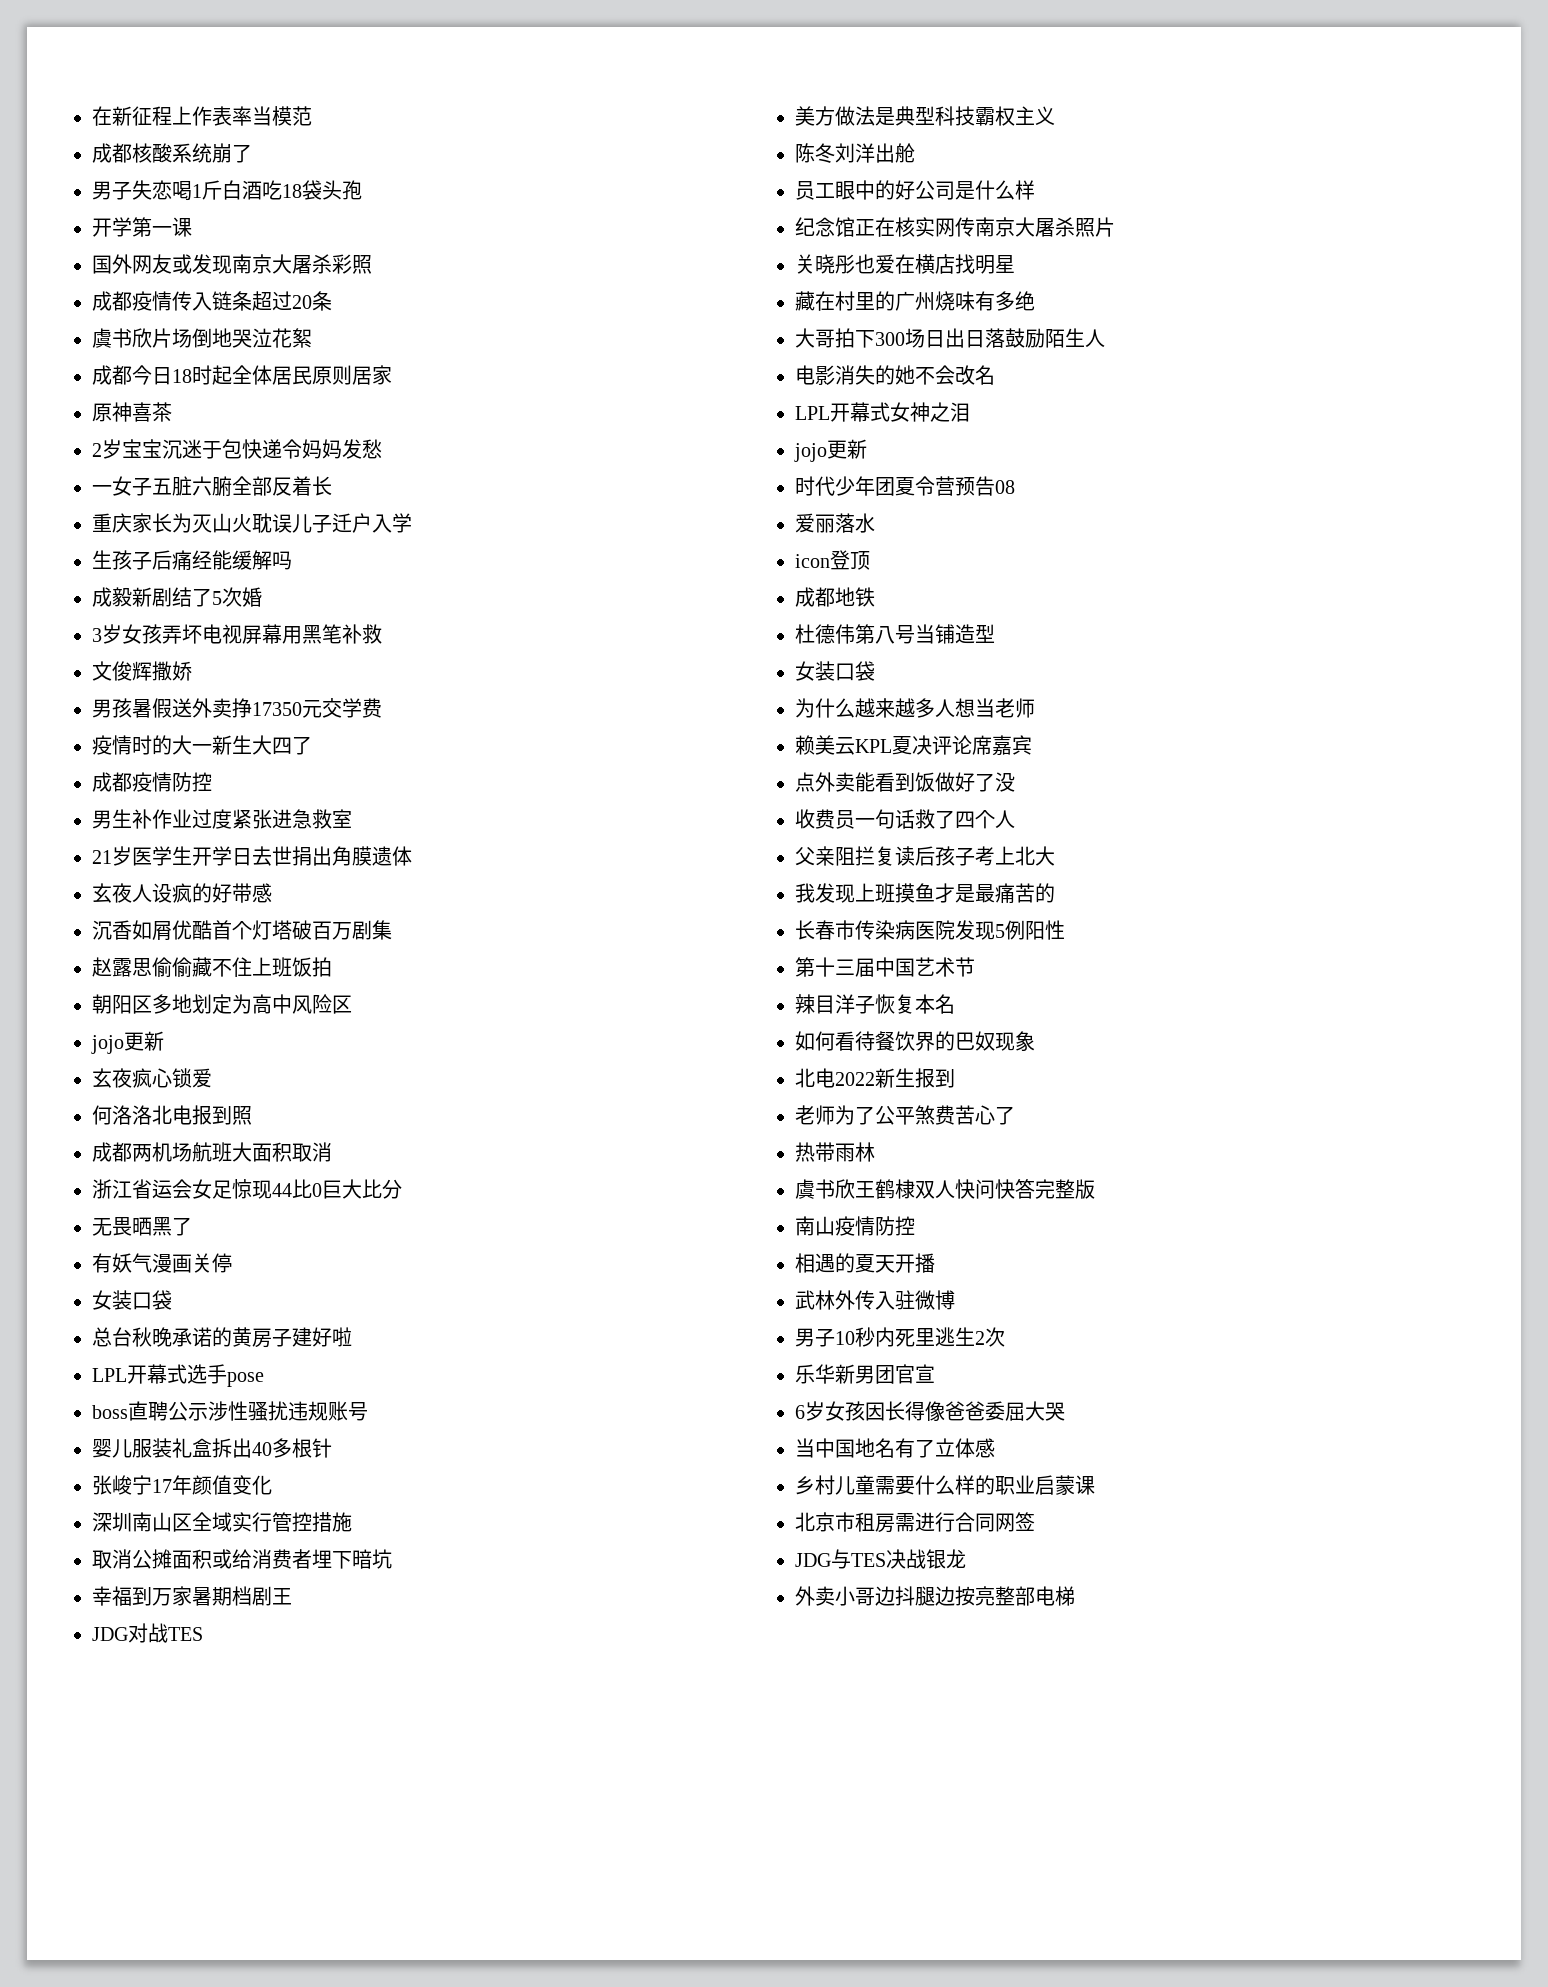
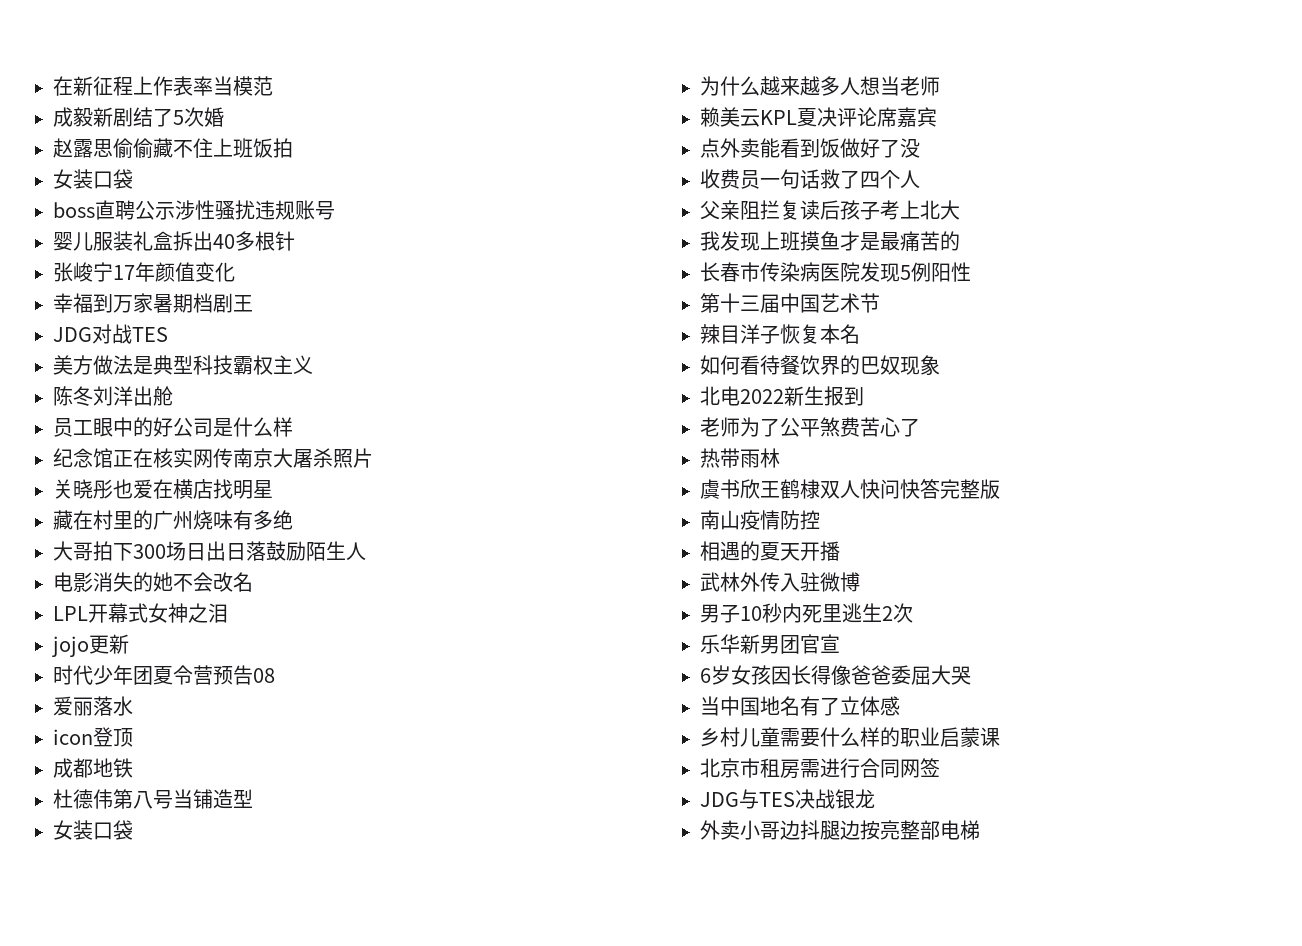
[92,143,252,163] [92,180,362,201] [92,217,192,237] [92,254,372,274] [92,291,332,311] [92,328,312,348] [92,365,392,385] [92,402,172,422] [92,439,382,459] [92,476,332,496] [92,513,412,533] [92,550,292,571] // 成都核酸系统崩了 // 男子失恋喝1斤白酒吃18袋头孢 // 开学第一课 // 国外网友或发现南京大屠杀彩照 // 成都疫情传入链条超过20条 // 虞书欣片场倒地哭泣花絮 // 成都今日18时起全体居民原则居家 // 原神喜茶 // 2岁宝宝沉迷于包快递令妈妈发愁 // 一女子五脏六腑全部反着长 // 重庆家长为灭山火耽误儿子迁户入学 // 生孩子后痛经能缓解吗 -> (273, 86) none
[92,624,382,644] [92,661,192,681] [92,698,382,718] [92,735,312,755] [92,772,212,792] [92,809,352,829] [92,846,412,866] [92,883,272,903] [92,920,392,940] // 3岁女孩弄坏电视屏幕用黑笔补救 // 文俊辉撒娇 // 男孩暑假送外卖挣17350元交学费 // 疫情时的大一新生大四了 // 成都疫情防控 // 男生补作业过度紧张进急救室 // 21岁医学生开学日去世捐出角膜遗体 // 玄夜人设疯的好带感 // 沉香如屑优酷首个灯塔破百万剧集 -> (224, 117) none
[92,994,352,1014] [91,1031,164,1054] [92,1068,212,1088] [92,1105,252,1125] [92,1142,332,1162] [92,1179,402,1199] [92,1217,192,1236] [92,1253,232,1273] [92,1290,172,1310] [92,1327,352,1348] [92,1364,264,1387] 朝阳区多地划定为高中风险区 // jojo更新 // 玄夜疯心锁爱 // 何洛洛北电报到照 // 成都两机场航班大面积取消 // 浙江省运会女足惊现44比0巨大比分 // 无畏晒黑了 // 有妖气漫画关停 // 女装口袋 // 总台秋晚承诺的黄房子建好啦 // LPL开幕式选手pose -> [53,169,133,189] 女装口袋
[92,1512,352,1532] [92,1549,392,1569] // 深圳南山区全域实行管控措施 // 取消公摊面积或给消费者埋下暗坑 -> (235, 272) none

